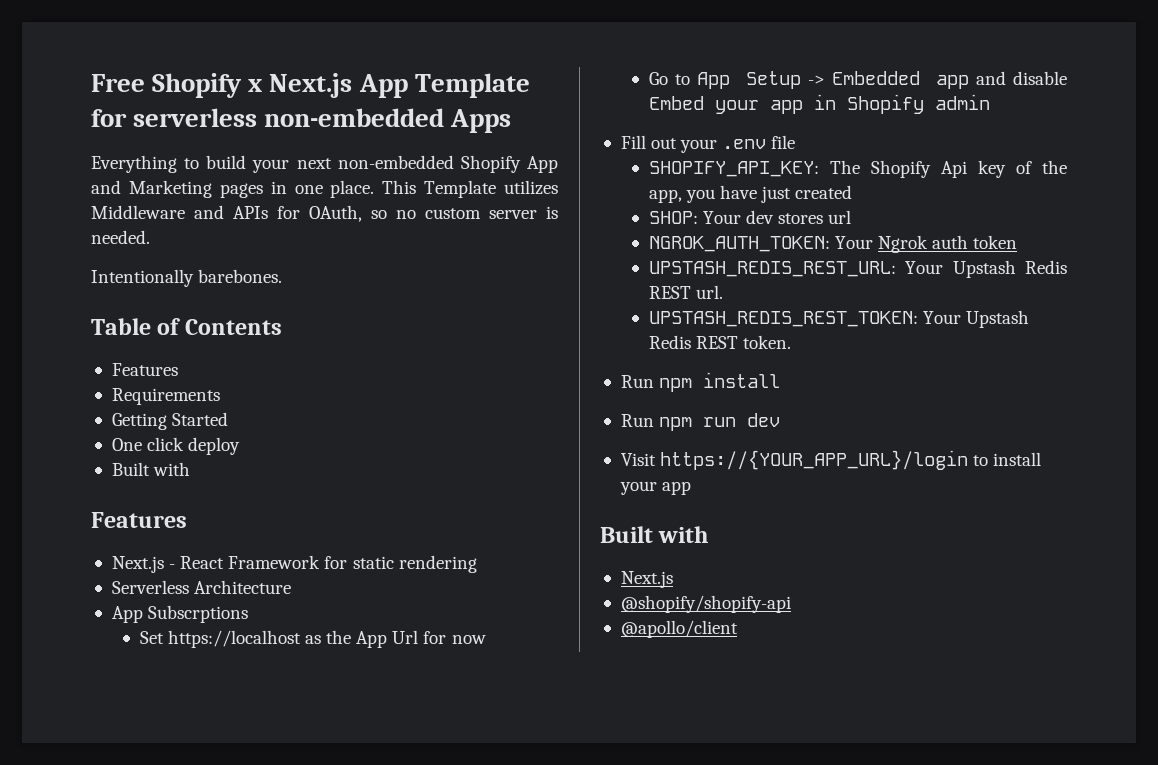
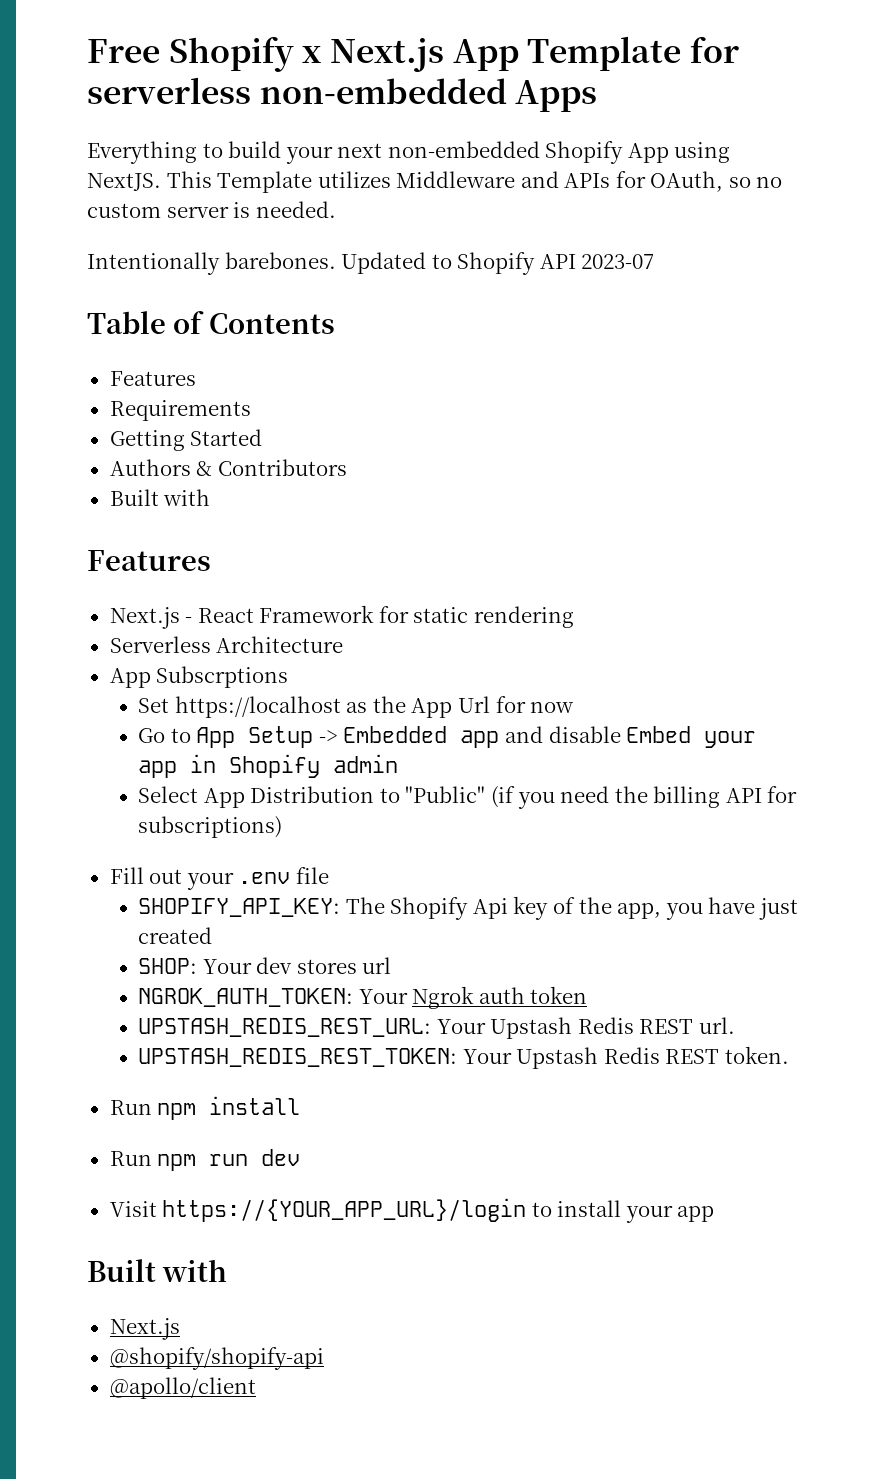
[91,180,375,198] and Marketing pages in one place. -> [674,142,731,163] [87,173,161,191] using NextJS.
(283, 276) none -> [341,252,655,275] Updated to Shopify API 2023-07
[111,437,241,455] One click deploy -> [109,459,347,476] Authors & Contributors
(990, 102) none -> [138,786,798,809] [138,816,283,838] // Select App Distribution to "Public" (if you need the billing API for subscriptions)

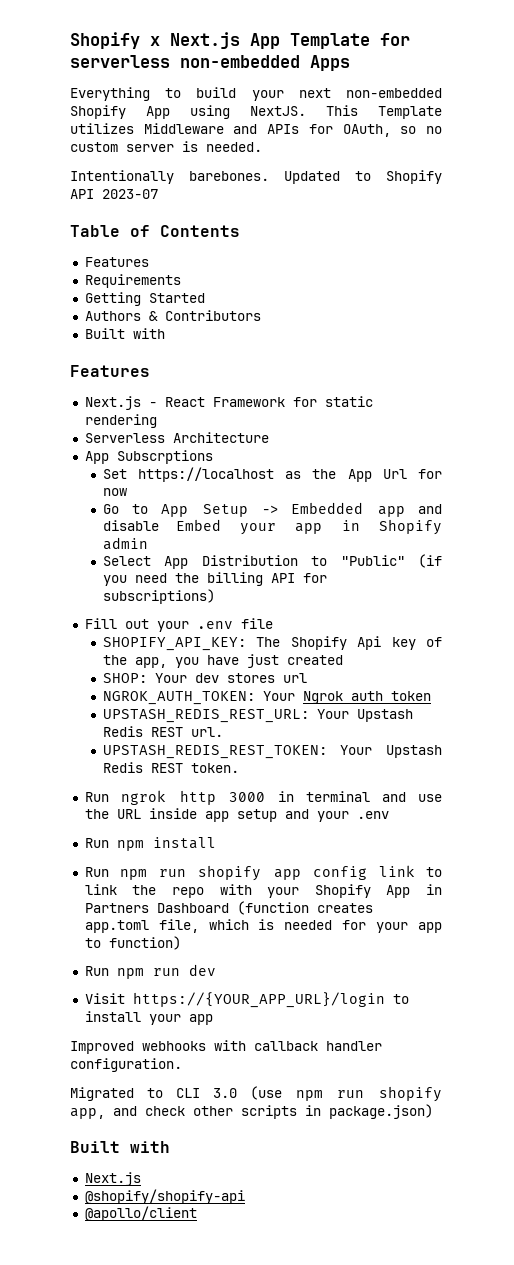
[87,39,160,63] Free -> (70, 40) none
[157,1096,301,1120] npm install -> [121,790,442,805] [84,808,389,822] [84,837,216,851] [84,865,442,881] [84,884,442,898] [84,901,373,915] [84,919,442,933] [84,936,181,950] ngrok http 3000 in terminal and use the URL inside app setup and your .env // Run npm install // Run npm run shopify app config link to link the repo with your Shopify App in Partners Dashboard (function creates app.toml file, which is needed for your app to function)
(715, 1214) none -> [70,1040,382,1054] [70,1058,182,1072] [70,1086,442,1102] [70,1104,433,1119] // Improved webhooks with callback handler configuration. // Migrated to CLI 3.0 (use npm run shopify app, and check other scripts in package.json)

